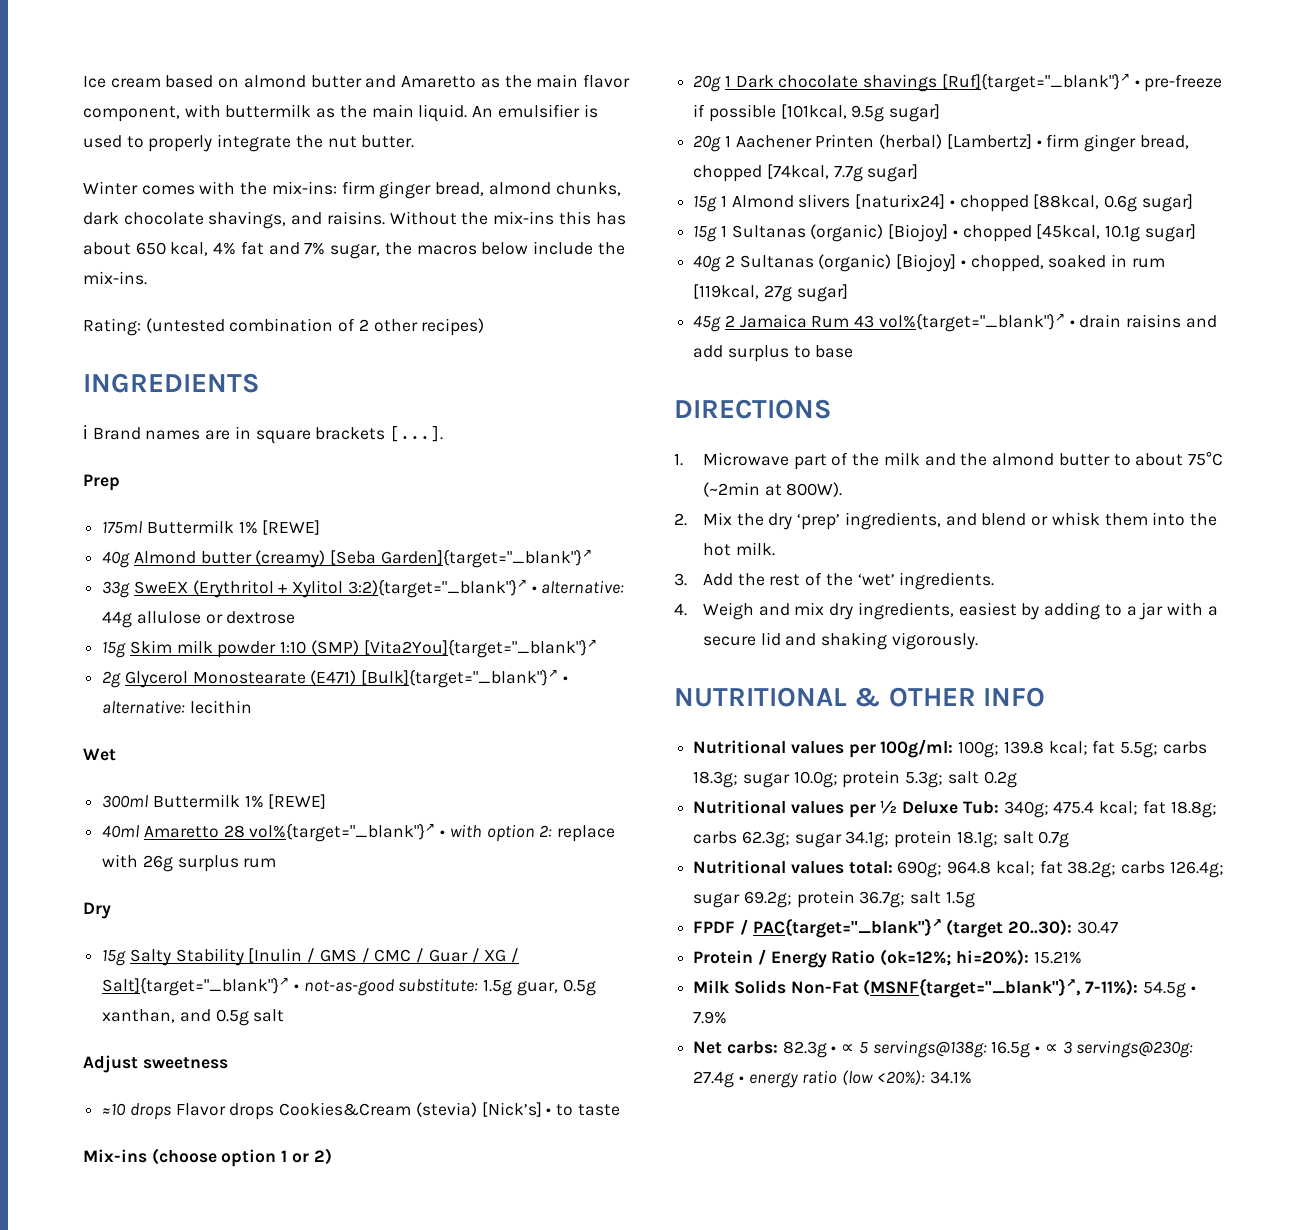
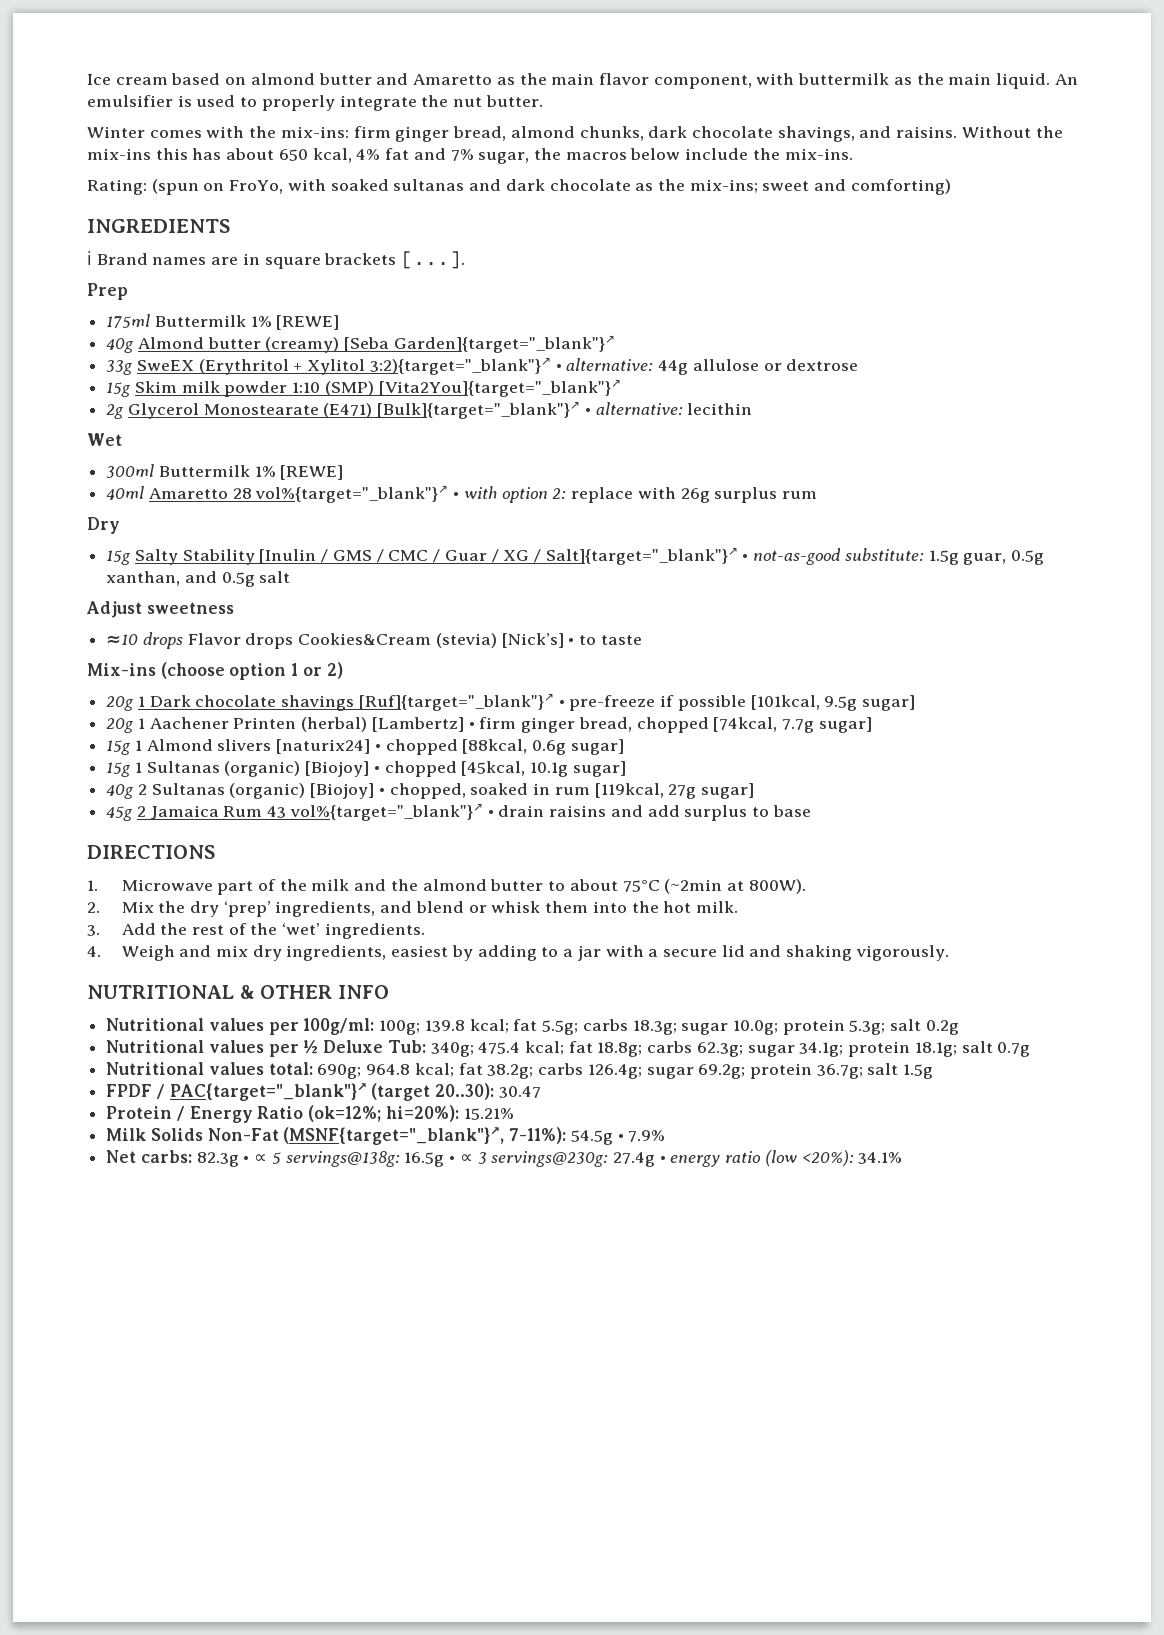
[145,318,485,336] (untested combination of 2 other recipes) -> [151,179,951,195] (spun on FroYo, with soaked sultanas and dark chocolate as the mix-ins; sweet and comforting)

